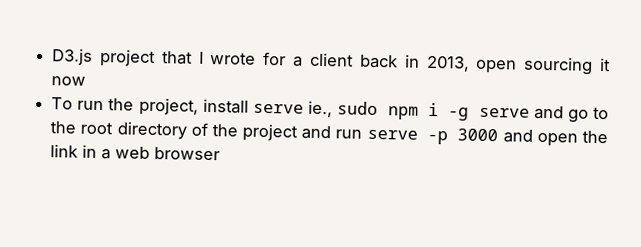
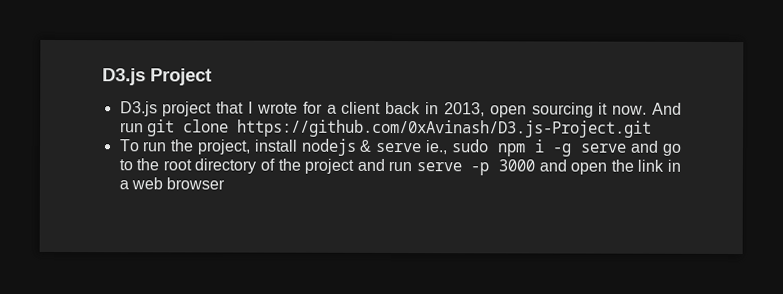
[52,48,94,66] D3.js -> [102,68,212,86] [119,101,158,117] D3.js Project // D3.js
[51,76,87,86] now -> [612,102,682,115] [119,119,652,138] now. And run git clone https://github.com/0xAvinash/D3.js-Project.git
(249, 106) none -> [300,138,373,156] nodejs &

